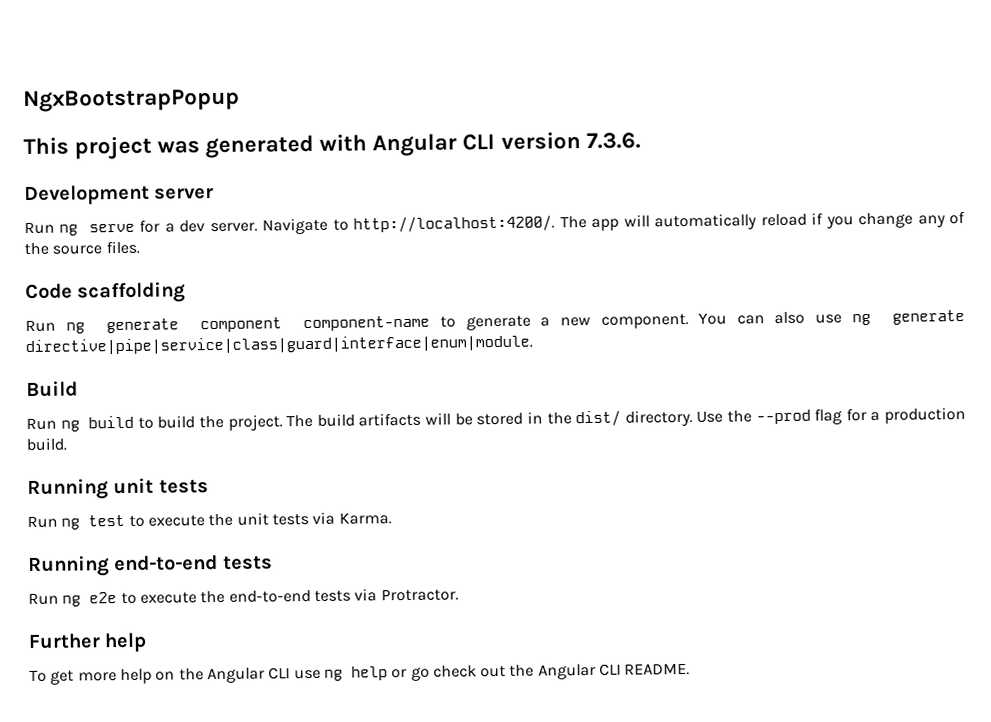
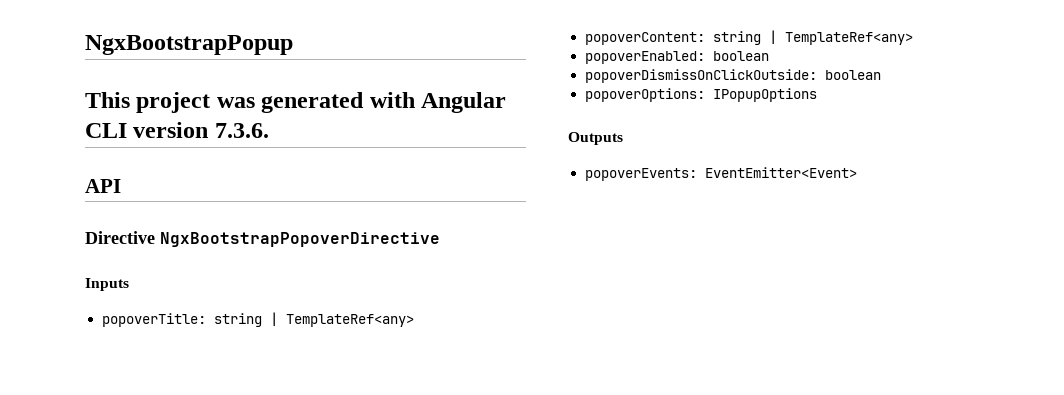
[24,184,215,206] [24,210,966,236] [24,240,140,256] [25,281,187,304] [25,309,966,334] [25,334,533,355] [26,380,78,397] [26,406,967,432] [26,437,67,451] [27,477,209,500] [27,511,392,530] [28,554,273,577] [28,588,459,607] [28,632,148,653] [29,662,691,685] Development server // Run ng serve for a dev server. Navigate to http://localhost:4200/. The app will automatically reload if you change any of the source files. // Code scaffolding // Run ng generate component component-name to generate a new component. You can also use ng generate directive|pipe|service|class|guard|interface|enum|module. // Build // Run ng build to build the project. The build artifacts will be stored in the dist/ directory. Use the --prod flag for a production build. // Running unit tests // Run ng test to execute the unit tests via Karma. // Running end-to-end tests // Run ng e2e to execute the end-to-end tests via Protractor. // Further help // To get more help on the Angular CLI use ng help or go check out the Angular CLI README. -> [85,179,121,193] [85,231,440,247] [85,278,129,291] [102,312,415,327] [585,30,914,45] [585,51,770,64] [585,69,882,83] [585,88,818,102] [568,132,623,145] [585,167,858,181] API // Directive NgxBootstrapPopoverDirective // Inputs // popoverTitle: string | TemplateRef<any> // popoverContent: string | TemplateRef<any> // popoverEnabled: boolean // popoverDismissOnClickOutside: boolean // popoverOptions: IPopupOptions // Outputs // popoverEvents: EventEmitter<Event>

